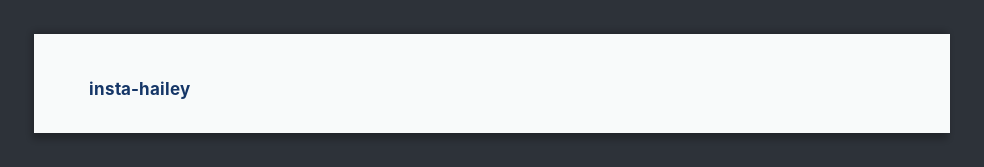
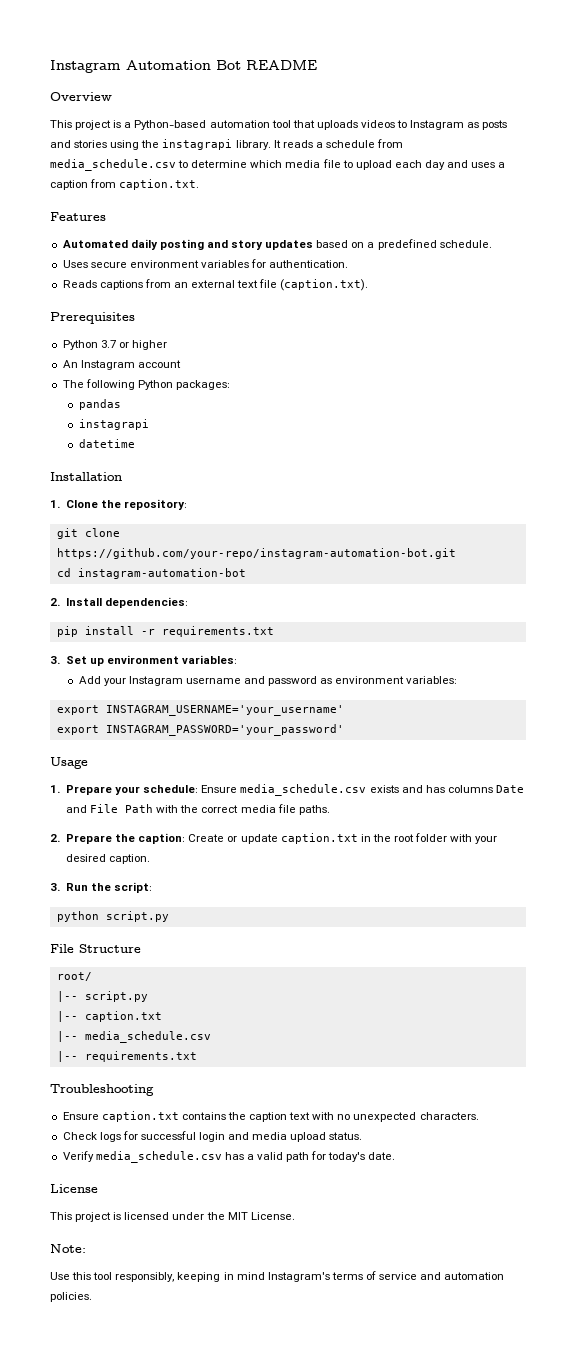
[89,81,190,99] insta-hailey -> [50,60,317,73] [50,92,112,101] [50,120,508,130] [50,139,404,150] [50,159,506,171] [50,179,200,190] [50,212,106,221] [62,239,492,250] [62,259,349,268] [62,279,369,291] [50,312,135,324] [62,340,167,350] [62,360,181,370] [62,379,230,390] [78,399,121,410] [78,419,149,430] [78,439,135,448] [50,472,122,481] [50,499,188,510] [56,528,120,539] [56,548,456,559] [56,568,246,579] [50,597,189,608] [56,626,274,637] [50,655,238,666] [78,676,458,686] [56,705,344,716] [56,724,344,736] [50,757,88,769] [50,784,524,796] [65,804,330,815] [50,833,498,844] [65,854,151,864] [50,882,153,893] [56,911,169,922] [50,944,141,953] [56,972,92,981] [56,991,148,1002] [56,1011,162,1022] [56,1031,211,1043] [56,1051,197,1062] [50,1084,154,1096] [62,1111,479,1122] [62,1131,363,1142] [62,1151,396,1163] [50,1184,98,1193] [50,1212,295,1222] [50,1244,86,1253] [50,1271,505,1282] [50,1292,92,1302] Instagram Automation Bot README // Overview // This project is a Python-based automation tool that uploads videos to Instagram as posts and stories using the instagrapi library. It reads a schedule from media_schedule.csv to determine which media file to upload each day and uses a caption from caption.txt. // Features // Automated daily posting and story updates based on a predefined schedule. // Uses secure environment variables for authentication. // Reads captions from an external text file (caption.txt). // Prerequisites // Python 3.7 or higher // An Instagram account // The following Python packages: // pandas // instagrapi // datetime // Installation // 1. Clone the repository: // git clone https://github.com/your-repo/instagram-automation-bot.git // cd instagram-automation-bot // 2. Install dependencies: // pip install -r requirements.txt // 3. Set up environment variables: // Add your Instagram username and password as environment variables: // export INSTAGRAM_USERNAME='your_username' // export INSTAGRAM_PASSWORD='your_password' // Usage // 1. Prepare your schedule: Ensure media_schedule.csv exists and has columns Date and File Path with the correct media file paths. // 2. Prepare the caption: Create or update caption.txt in the root folder with your desired caption. // 3. Run the script: // python script.py // File Structure // root/ // |-- script.py // |-- caption.txt // |-- media_schedule.csv // |-- requirements.txt // Troubleshooting // Ensure caption.txt contains the caption text with no unexpected characters. // Check logs for successful login and media upload status. // Verify media_schedule.csv has a valid path for today's date. // License // This project is licensed under the MIT License. // Note: // Use this tool responsibly, keeping in mind Instagram's terms of service and automation policies.

